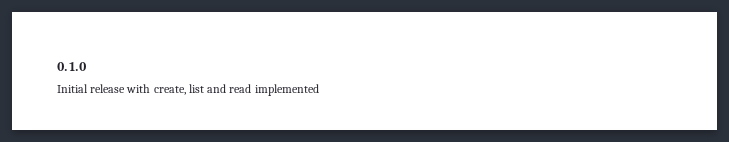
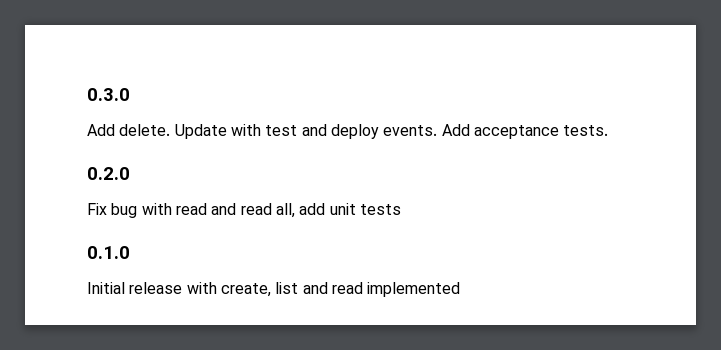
(57, 66) none -> [87,88,130,101] [87,124,609,139] [87,167,130,180] [87,203,401,218] 0.3.0 // Add delete. Update with test and deploy events. Add acceptance tests. // 0.2.0 // Fix bug with read and read all, add unit tests //

